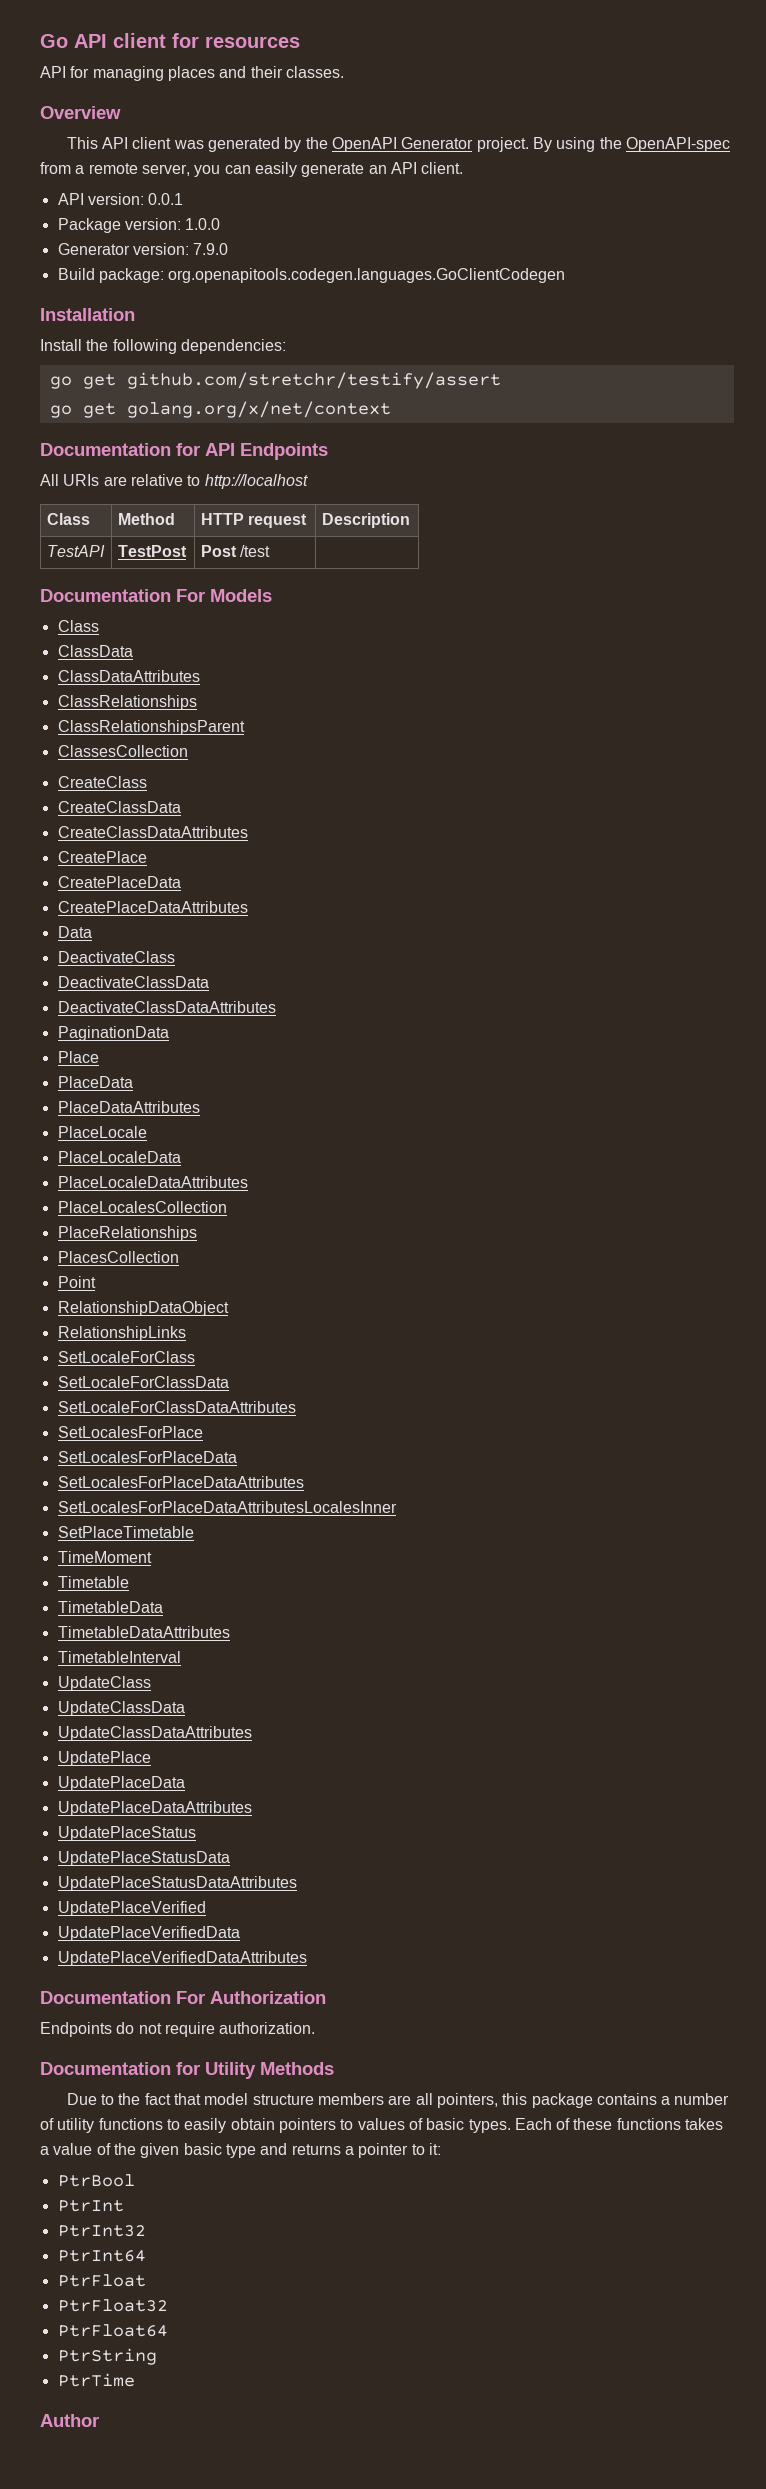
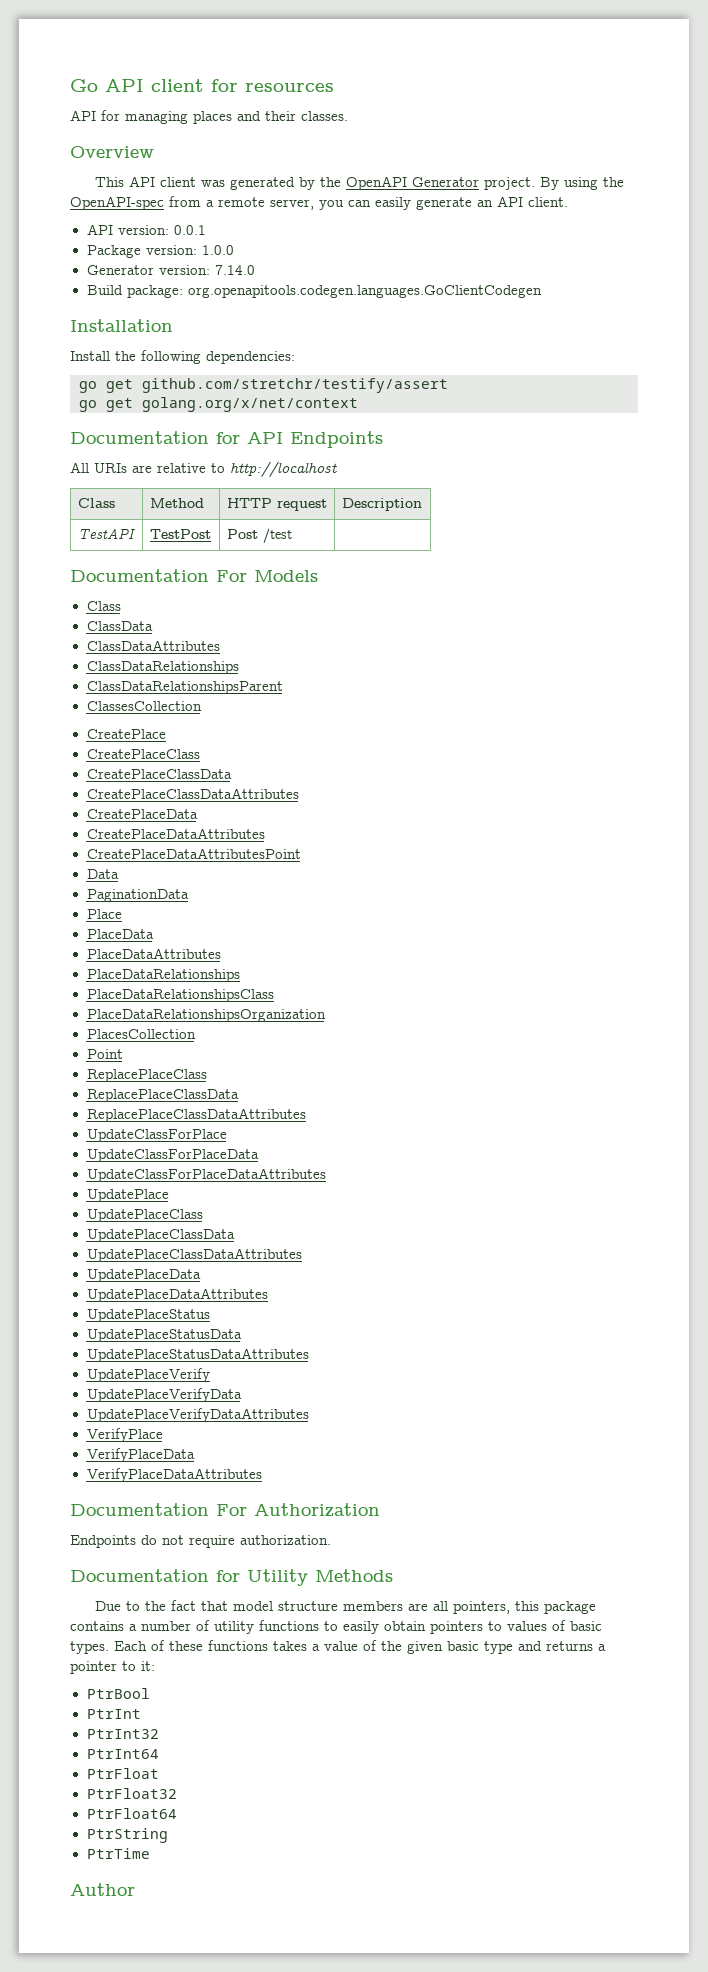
[193,243,229,255] 7.9.0 -> [214,265,255,275] 7.14.0
[57,695,197,710] [57,720,245,735] ClassRelationships // ClassRelationshipsParent -> [86,661,239,674] [86,681,283,694] ClassDataRelationships // ClassDataRelationshipsParent
[57,776,147,788] [57,801,181,813] [57,826,248,838] [57,851,147,863] CreateClass // CreateClassData // CreateClassDataAttributes // CreatePlace -> [86,729,166,739] [86,749,200,759] [86,769,232,779] [86,788,299,799] CreatePlace // CreatePlaceClass // CreatePlaceClassData // CreatePlaceClassDataAttributes
(248, 907) none -> [86,848,301,859] // CreatePlaceDataAttributesPoint
[57,951,175,963] [57,976,209,988] [57,1001,276,1013] // DeactivateClass // DeactivateClassData // DeactivateClassDataAttributes -> (119, 874) none
[57,1126,147,1138] [57,1151,181,1163] [57,1176,248,1188] [57,1201,227,1213] [57,1226,197,1241] [57,1251,179,1263] [57,1276,96,1288] [57,1301,229,1316] [57,1326,186,1341] [57,1351,195,1363] [57,1376,229,1388] [57,1401,296,1413] [57,1426,203,1438] [57,1451,237,1463] [57,1476,304,1488] [57,1501,397,1513] [57,1526,194,1538] [57,1551,152,1563] [57,1576,129,1588] [57,1601,163,1613] [57,1626,230,1638] [57,1651,181,1663] [57,1676,151,1691] [57,1701,185,1716] [57,1726,252,1741] [57,1751,151,1766] PlaceLocale // PlaceLocaleData // PlaceLocaleDataAttributes // PlaceLocalesCollection // PlaceRelationships // PlacesCollection // Point // RelationshipDataObject // RelationshipLinks // SetLocaleForClass // SetLocaleForClassData // SetLocaleForClassDataAttributes // SetLocalesForPlace // SetLocalesForPlaceData // SetLocalesForPlaceDataAttributes // SetLocalesForPlaceDataAttributesLocalesInner // SetPlaceTimetable // TimeMoment // Timetable // TimetableData // TimetableDataAttributes // TimetableInterval // UpdateClass // UpdateClassData // UpdateClassDataAttributes // UpdatePlace -> [86,969,240,982] [86,989,274,1002] [86,1009,326,1022] [86,1029,196,1039] [86,1049,123,1059] [86,1069,207,1082] [86,1089,239,1102] [86,1108,306,1122] [86,1129,227,1142] [86,1149,259,1162] [86,1168,326,1182] [86,1189,169,1202] [86,1209,203,1222] [86,1229,235,1242] [86,1248,302,1262] PlaceDataRelationships // PlaceDataRelationshipsClass // PlaceDataRelationshipsOrganization // PlacesCollection // Point // ReplacePlaceClass // ReplacePlaceClassData // ReplacePlaceClassDataAttributes // UpdateClassForPlace // UpdateClassForPlaceData // UpdateClassForPlaceDataAttributes // UpdatePlace // UpdatePlaceClass // UpdatePlaceClassData // UpdatePlaceClassDataAttributes
[57,1901,206,1916] [57,1926,240,1941] [57,1951,307,1966] UpdatePlaceVerified // UpdatePlaceVerifiedData // UpdatePlaceVerifiedDataAttributes -> [86,1368,210,1382] [86,1388,242,1402] [86,1408,309,1422] [86,1428,163,1442] [86,1448,195,1462] [86,1468,262,1482] UpdatePlaceVerify // UpdatePlaceVerifyData // UpdatePlaceVerifyDataAttributes // VerifyPlace // VerifyPlaceData // VerifyPlaceDataAttributes

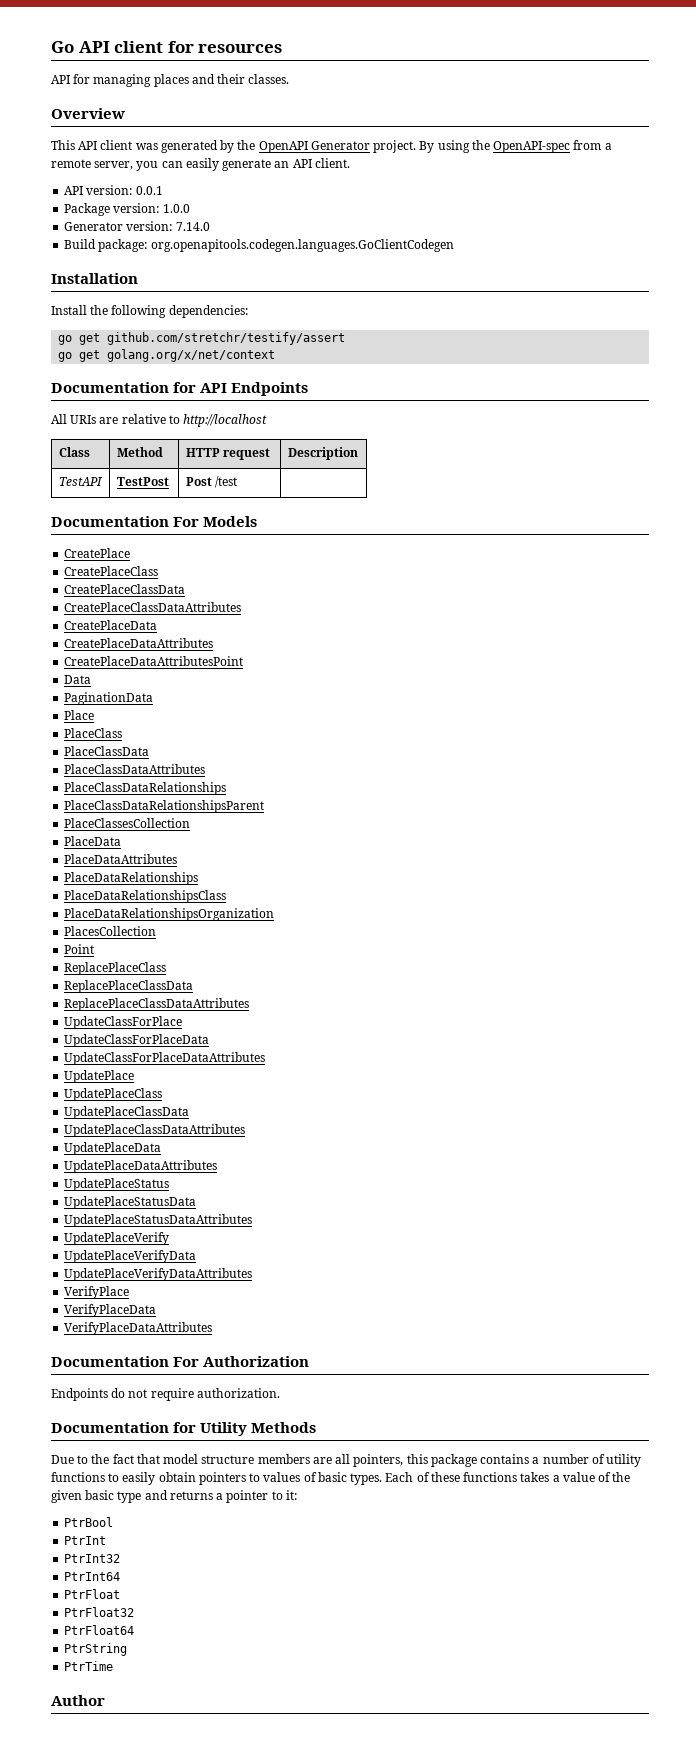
[86,601,121,611] [86,621,153,631] [86,640,220,651] [86,661,239,674] [86,681,283,694] [86,701,202,711] // Class // ClassData // ClassDataAttributes // ClassDataRelationships // ClassDataRelationshipsParent // ClassesCollection -> (258, 521) none
(122, 914) none -> [64,728,123,738] [64,746,150,756] [64,764,206,774] [64,782,227,795] [64,800,265,813] [64,818,191,828] // PlaceClass // PlaceClassData // PlaceClassDataAttributes // PlaceClassDataRelationships // PlaceClassDataRelationshipsParent // PlaceClassesCollection

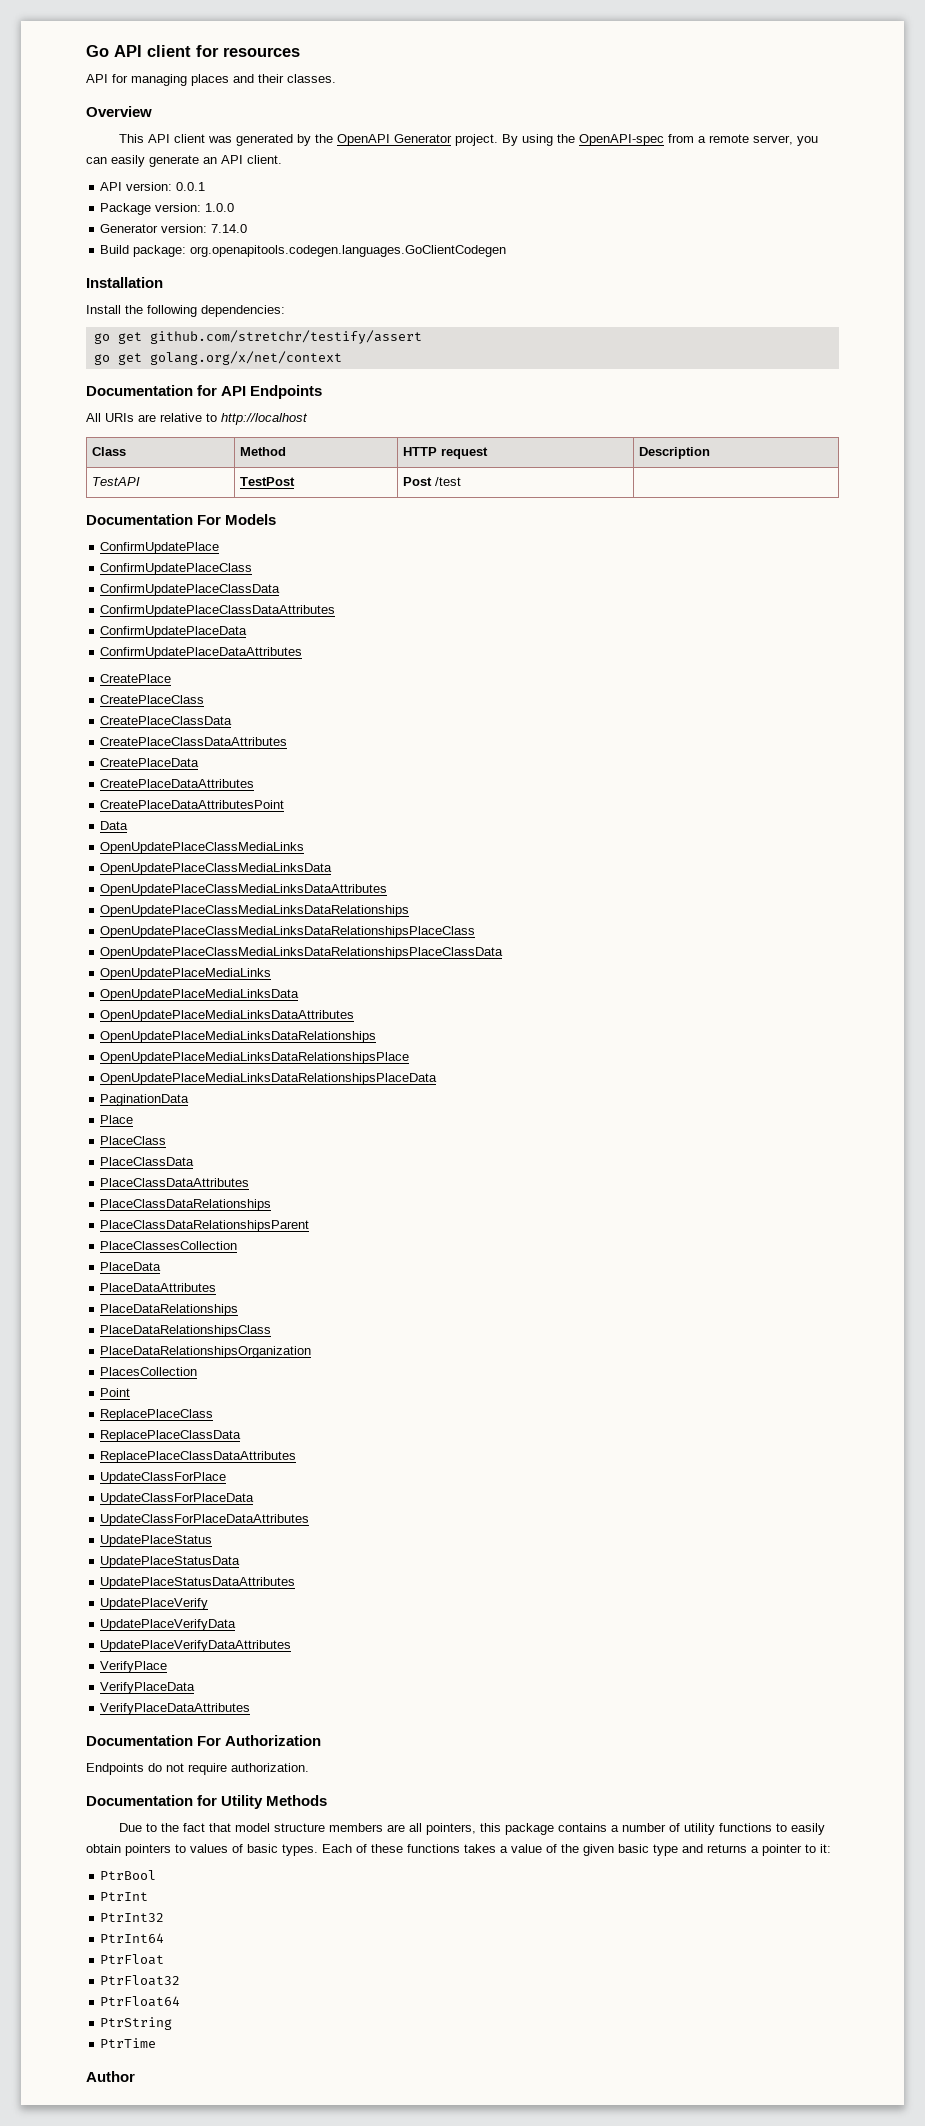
(258, 521) none -> [100,542,220,554] [100,563,253,575] [100,584,281,596] [100,605,336,617] [100,626,248,638] [100,647,303,659] // ConfirmUpdatePlace // ConfirmUpdatePlaceClass // ConfirmUpdatePlaceClassData // ConfirmUpdatePlaceClassDataAttributes // ConfirmUpdatePlaceData // ConfirmUpdatePlaceDataAttributes
(92, 679) none -> [100,842,305,854] [100,863,333,875] [100,884,388,896] [100,905,410,917] [100,926,476,938] [100,947,504,959] [100,968,272,980] [100,989,300,1001] [100,1010,355,1022] [100,1031,377,1043] [100,1052,410,1064] [100,1073,438,1085] // OpenUpdatePlaceClassMediaLinks // OpenUpdatePlaceClassMediaLinksData // OpenUpdatePlaceClassMediaLinksDataAttributes // OpenUpdatePlaceClassMediaLinksDataRelationships // OpenUpdatePlaceClassMediaLinksDataRelationshipsPlaceClass // OpenUpdatePlaceClassMediaLinksDataRelationshipsPlaceClassData // OpenUpdatePlaceMediaLinks // OpenUpdatePlaceMediaLinksData // OpenUpdatePlaceMediaLinksDataAttributes // OpenUpdatePlaceMediaLinksDataRelationships // OpenUpdatePlaceMediaLinksDataRelationshipsPlace // OpenUpdatePlaceMediaLinksDataRelationshipsPlaceData
[64,1070,135,1083] [64,1088,163,1101] [64,1106,190,1119] [64,1124,246,1137] [64,1142,162,1155] [64,1160,218,1173] // UpdatePlace // UpdatePlaceClass // UpdatePlaceClassData // UpdatePlaceClassDataAttributes // UpdatePlaceData // UpdatePlaceDataAttributes -> (310, 1520) none

